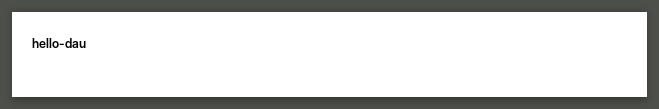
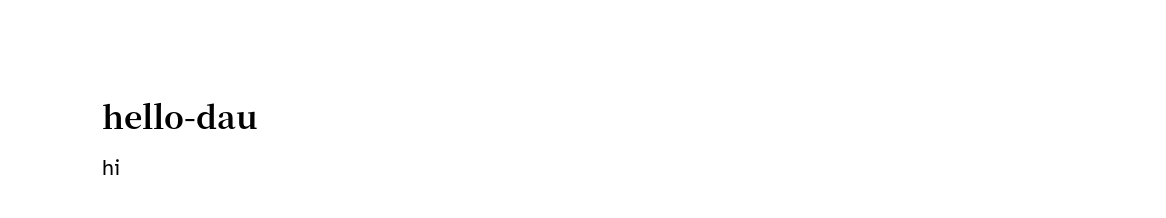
(86, 43) none -> [102,159,120,175] // hi

